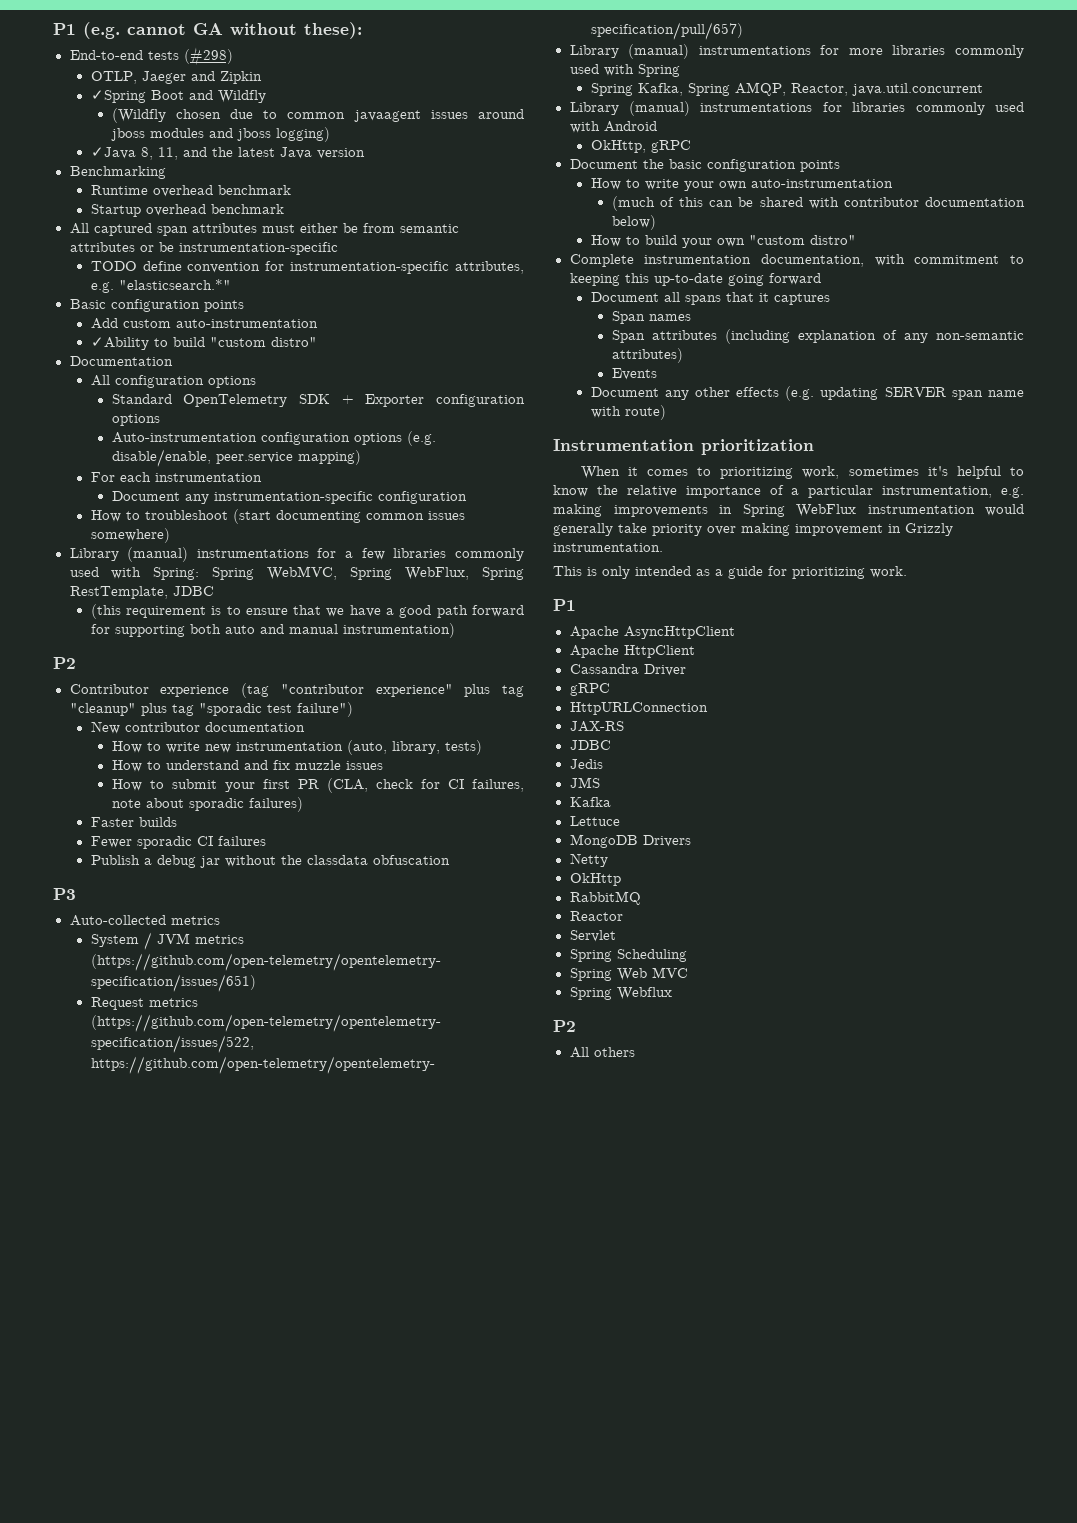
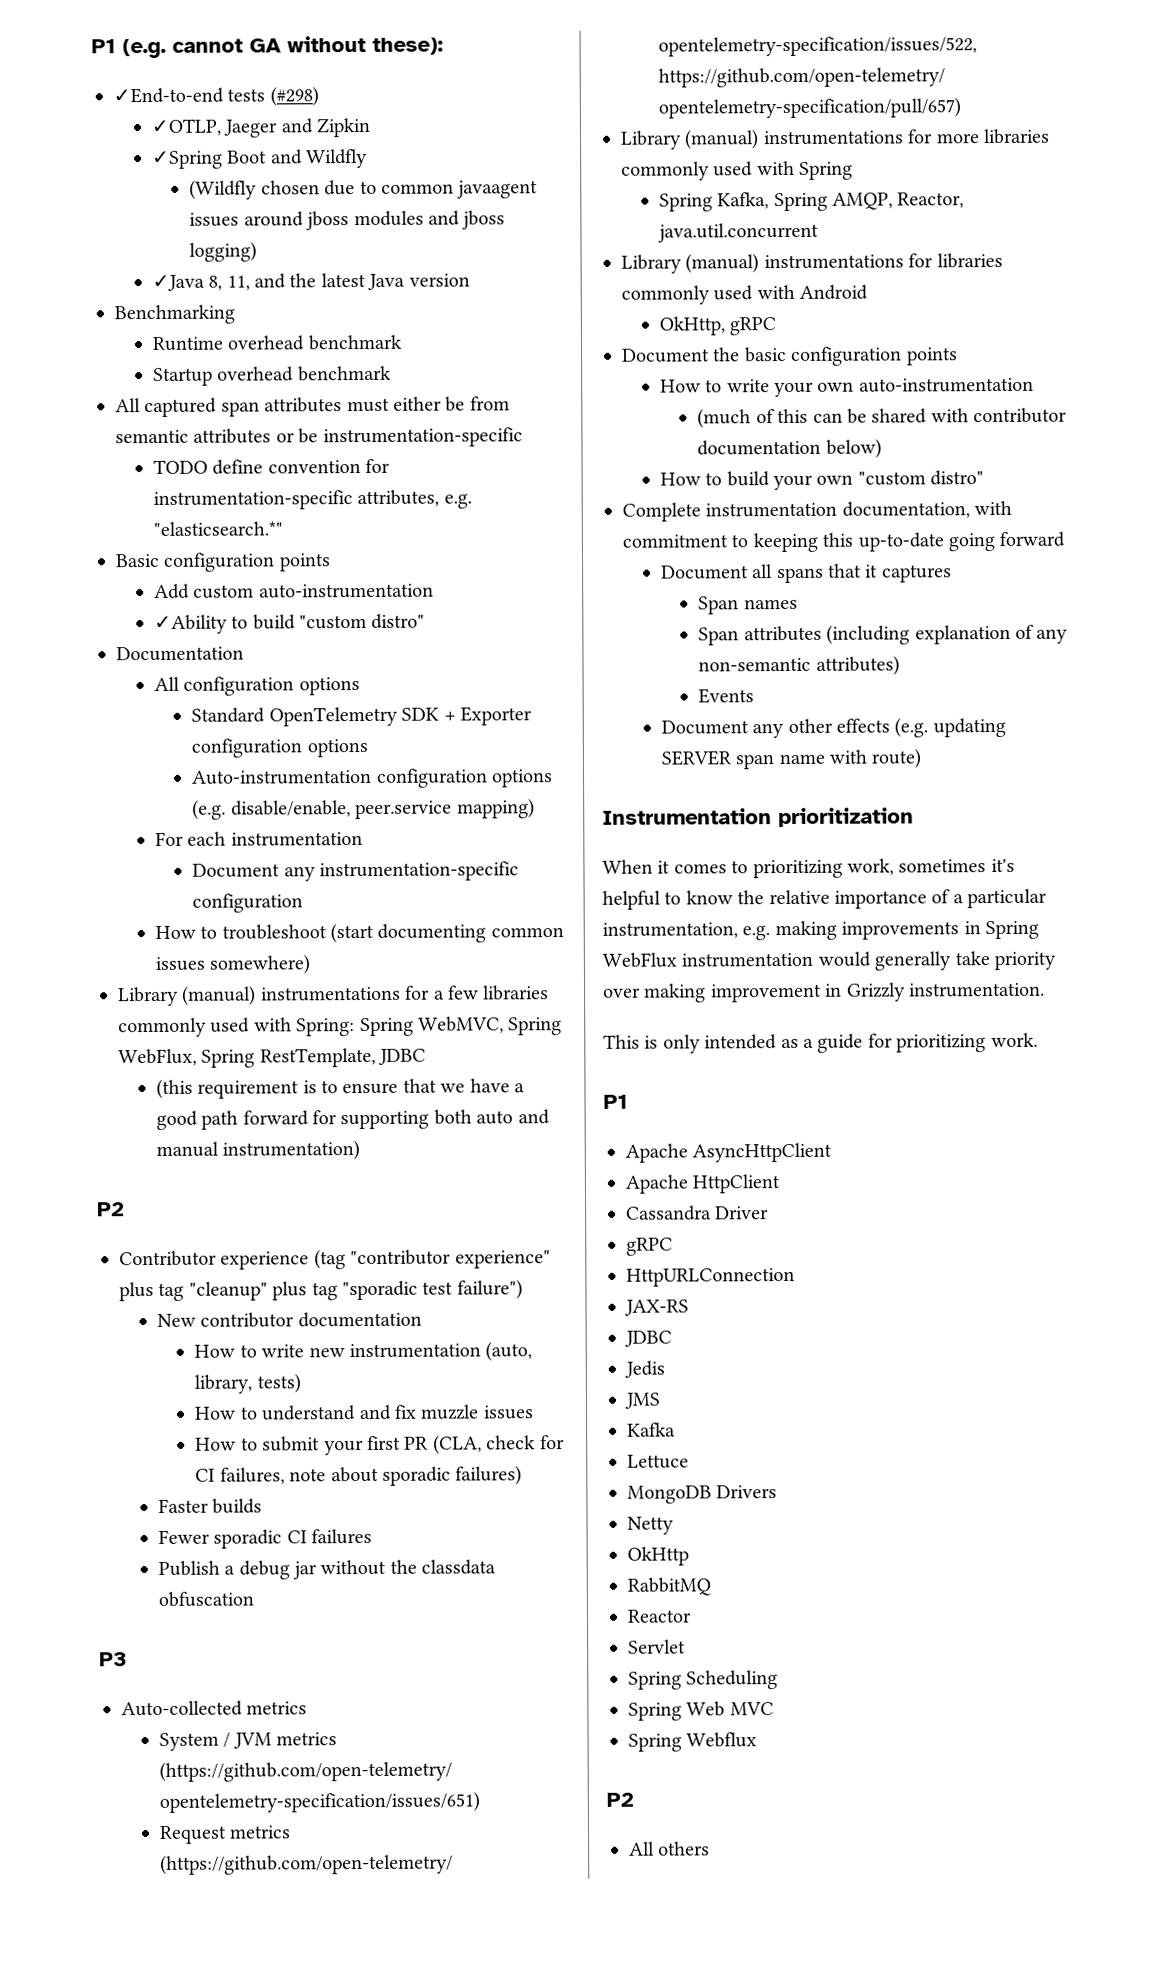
[69,50,143,60] End-to-end -> [113,87,224,104] ✓End-to-end
[90,71,137,84] OTLP, -> [150,118,222,136] ✓OTLP,

